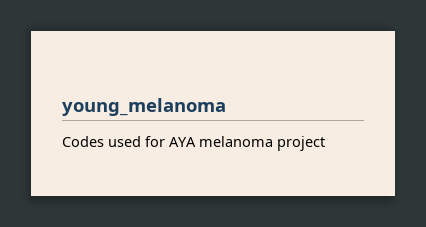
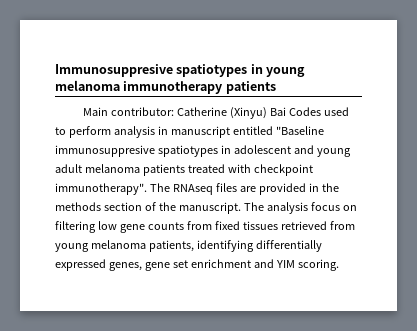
[62,98,226,116] [62,136,325,151] young_melanoma // Codes used for AYA melanoma project -> [55,64,306,77] [55,80,276,94] [82,107,349,119] [55,126,324,138] [55,145,351,157] [55,164,313,176] [55,183,339,195] [55,202,357,214] [55,221,355,233] [55,240,322,252] [55,259,339,271] Immunosuppresive spatiotypes in young melanoma immunotherapy patients // Main contributor: Catherine (Xinyu) Bai Codes used to perform analysis in manuscript entitled "Baseline immunosuppresive spatiotypes in adolescent and young adult melanoma patients treated with checkpoint immunotherapy". The RNAseq files are provided in the methods section of the manuscript. The analysis focus on filtering low gene counts from fixed tissues retrieved from young melanoma patients, identifying differentially expressed genes, gene set enrichment and YIM scoring.

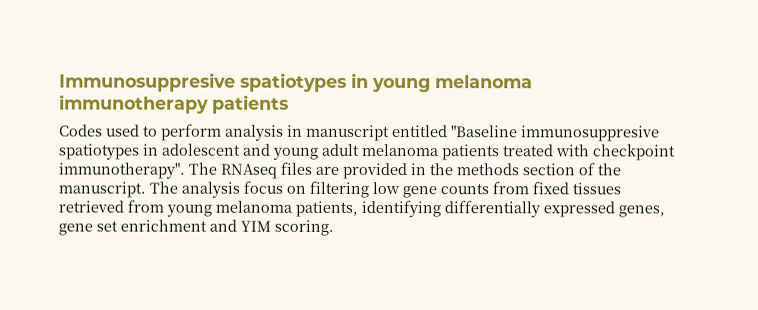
[82,107,286,119] Main contributor: Catherine (Xinyu) Bai -> (289, 104) none

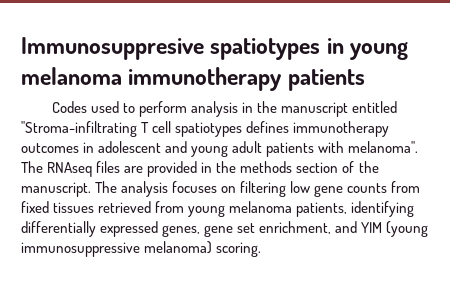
(303, 130) none -> [257,101,278,113] the
[451,125,660,142] [58,143,140,160] "Baseline immunosuppresive spatiotypes -> [21,121,390,137] [21,143,79,153] "Stroma-infiltrating T cell spatiotypes defines immunotherapy outcomes
[361,143,676,161] [58,162,185,179] melanoma patients treated with checkpoint immunotherapy". -> [266,141,419,157] patients with melanoma".
[243,180,283,194] focus -> [172,181,218,193] focuses
[120,219,207,232] enrichment -> [259,221,332,234] enrichment,
(271, 226) none -> [386,221,429,237] [21,241,213,257] (young immunosuppressive melanoma)

